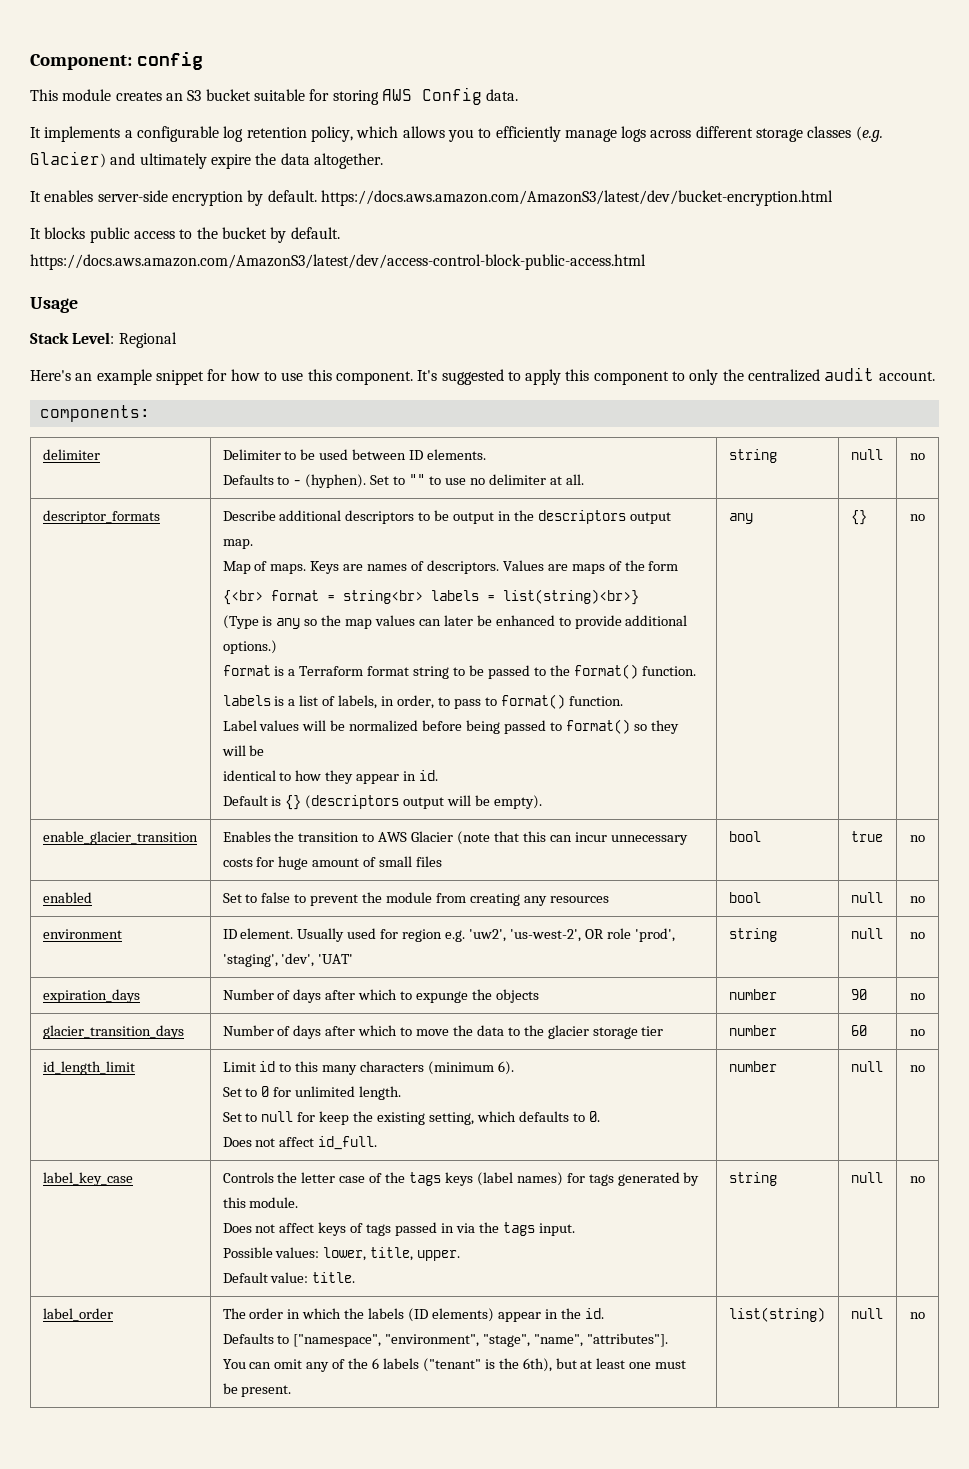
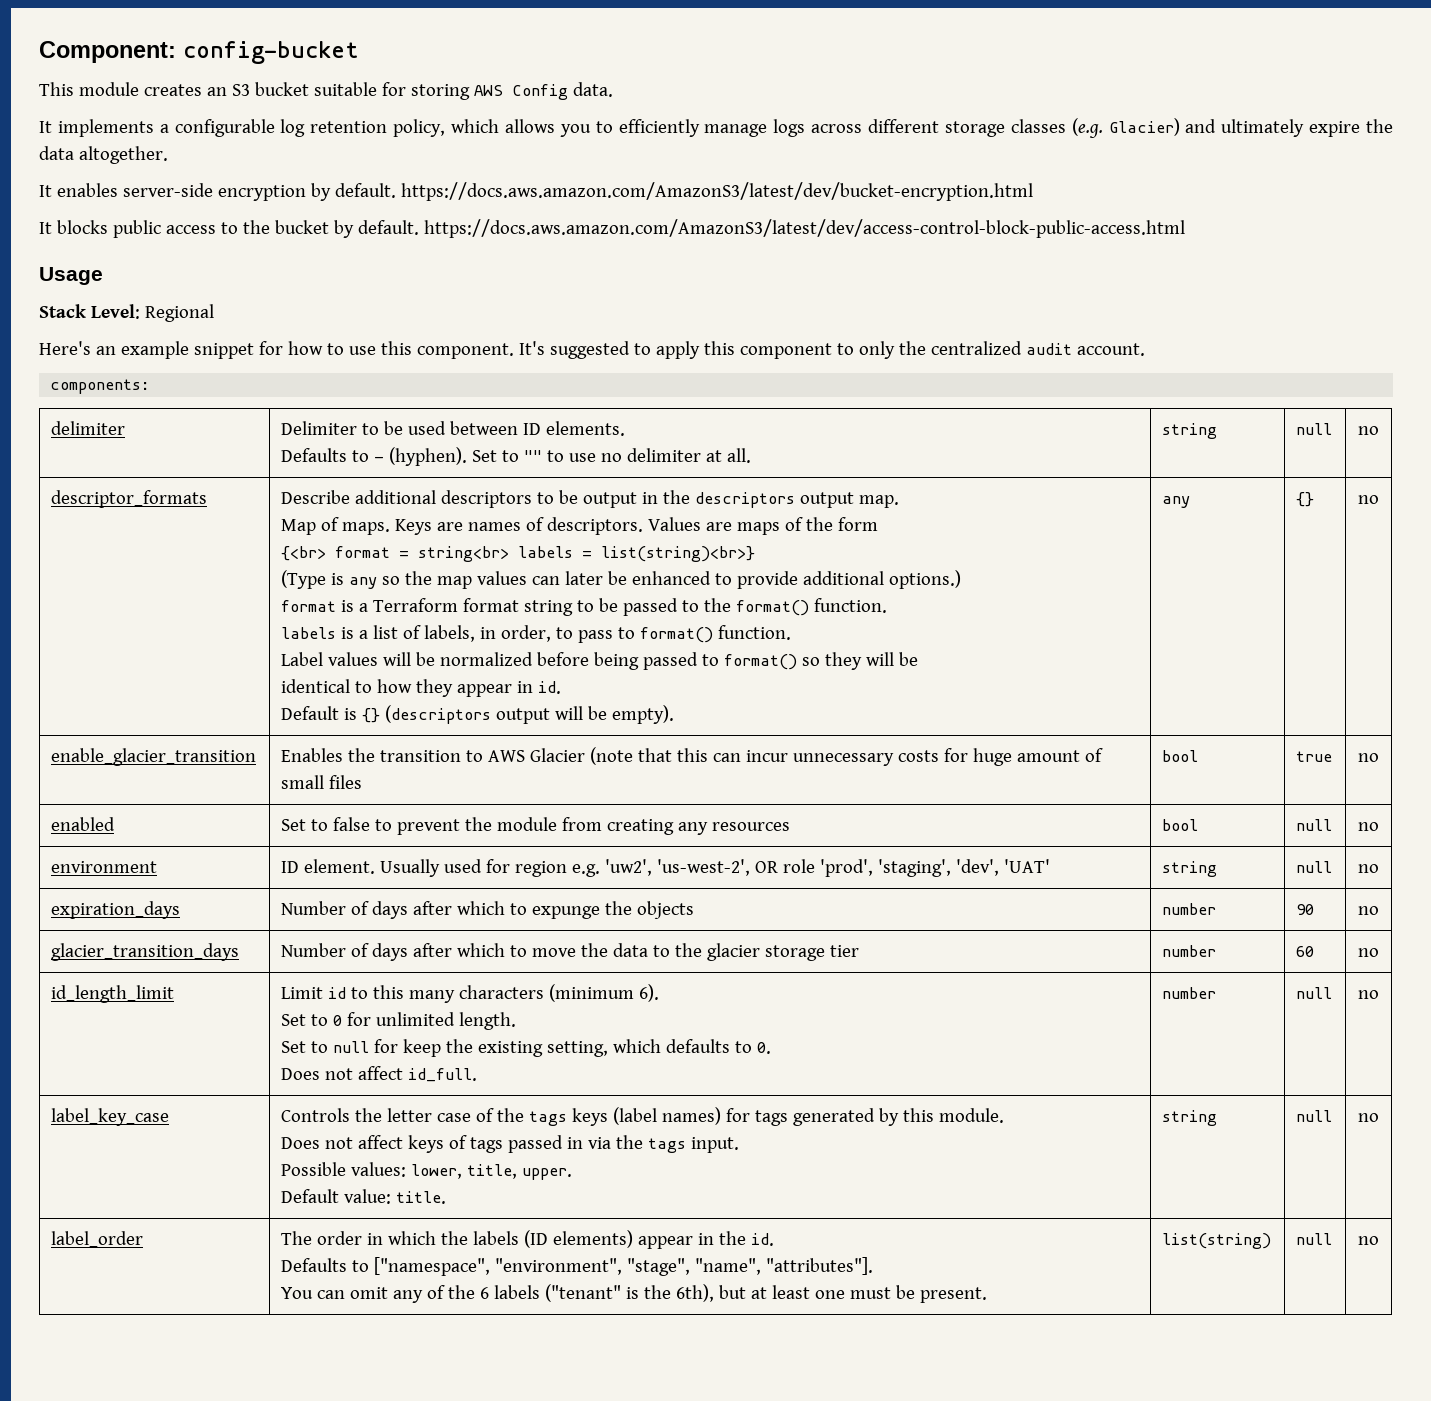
[136,51,203,70] config -> [183,41,358,64] config-bucket

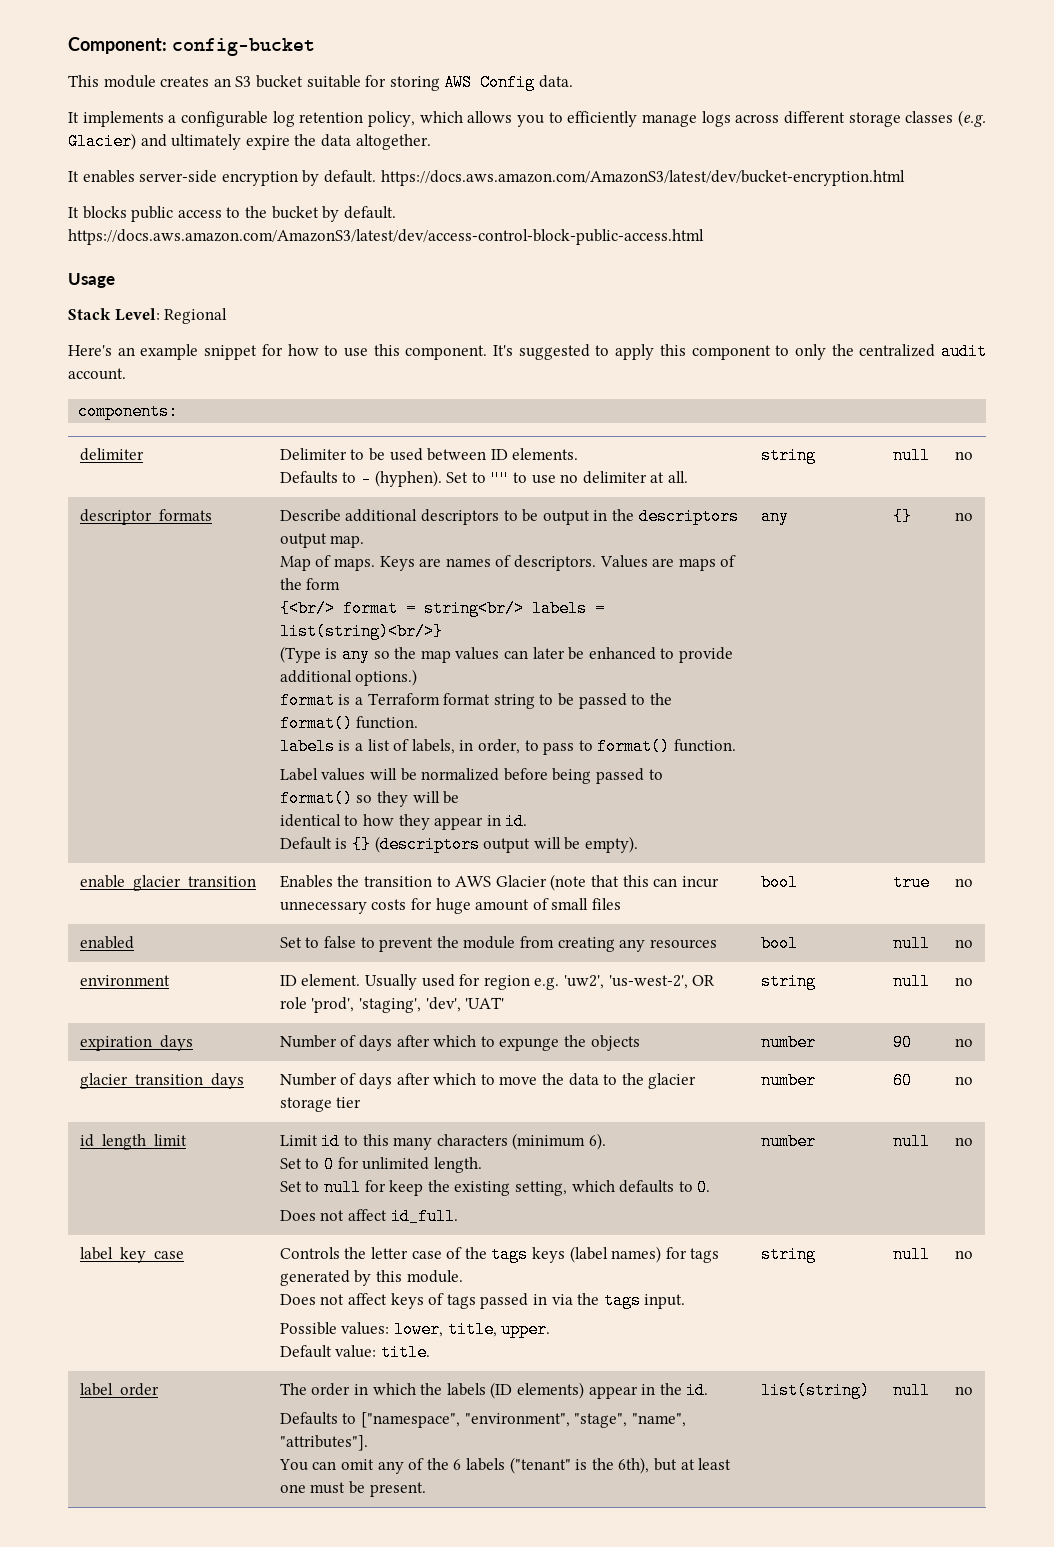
[281,546,327,561] {<br> -> [279,600,335,617] {<br/>
[418,546,510,562] string<br> -> [423,600,524,617] string<br/>
[601,546,756,562] list(string)<br>} -> [279,623,443,640] list(string)<br/>}

